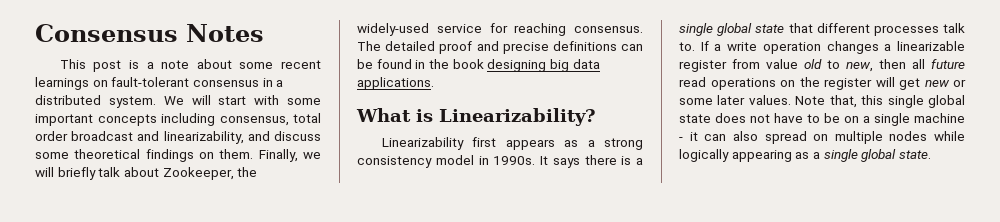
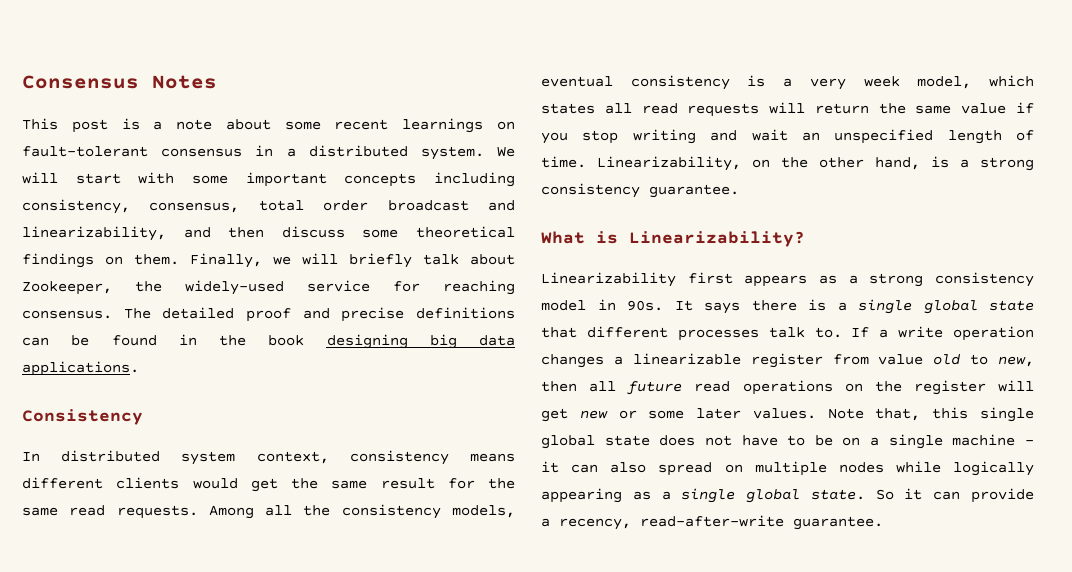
(215, 119) none -> [22,199,130,214] consistency,
(270, 136) none -> [228,227,265,238] then
(434, 83) none -> [22,409,143,425] [22,450,515,465] [22,477,515,492] [22,504,515,519] [541,75,1034,90] [541,102,1034,117] [541,129,1034,144] [541,156,1034,171] [541,183,739,198] // Consistency // In distributed system context, consistency means different clients would get the same result for the same read requests. Among all the consistency models, eventual consistency is a very week model, which states all read requests will return the same value if you stop writing and wait an unspecified length of time. Linearizability, on the other hand, is a strong consistency guarantee.
[493,156,536,165] 1990s. -> [627,300,663,311] 90s.
(931, 154) none -> [875,488,1034,503] [541,515,883,530] So it can provide a recency, read-after-write guarantee.

